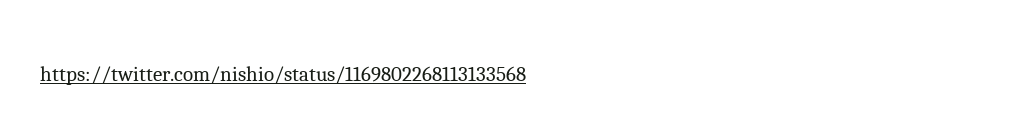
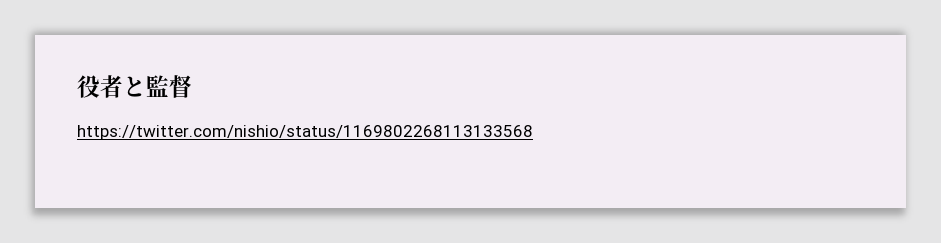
(40, 75) none -> [77,75,192,98] 役者と監督 //

